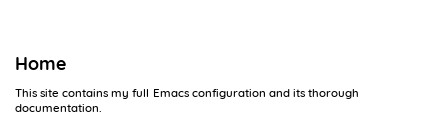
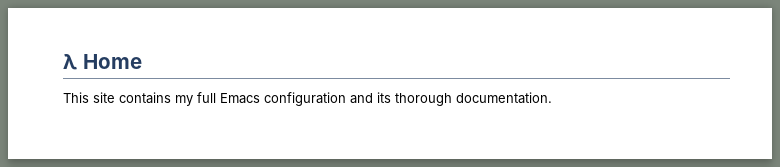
(15, 63) none -> [63,54,77,70] λ

